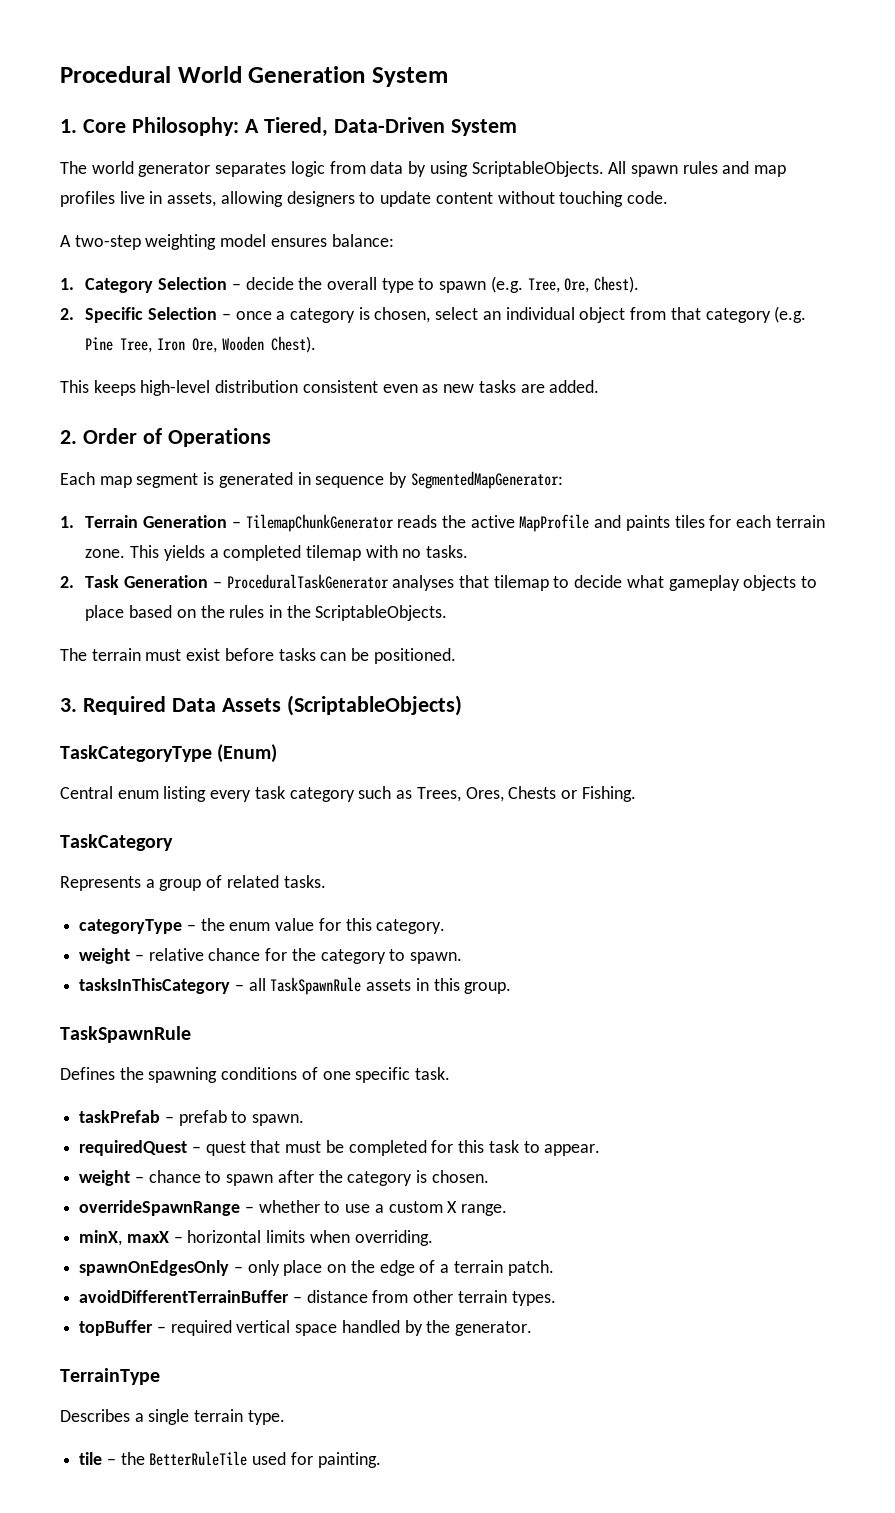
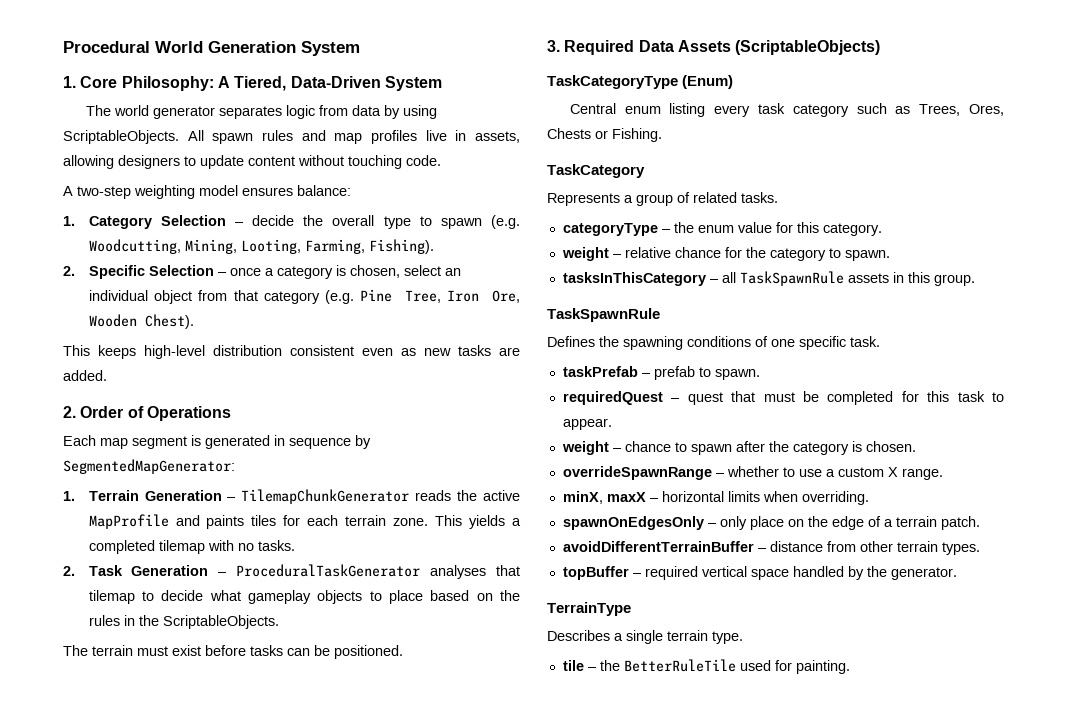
[527,276,640,293] Tree, Ore, Chest). -> [88,239,434,254] Woodcutting, Mining, Looting, Farming, Fishing).

